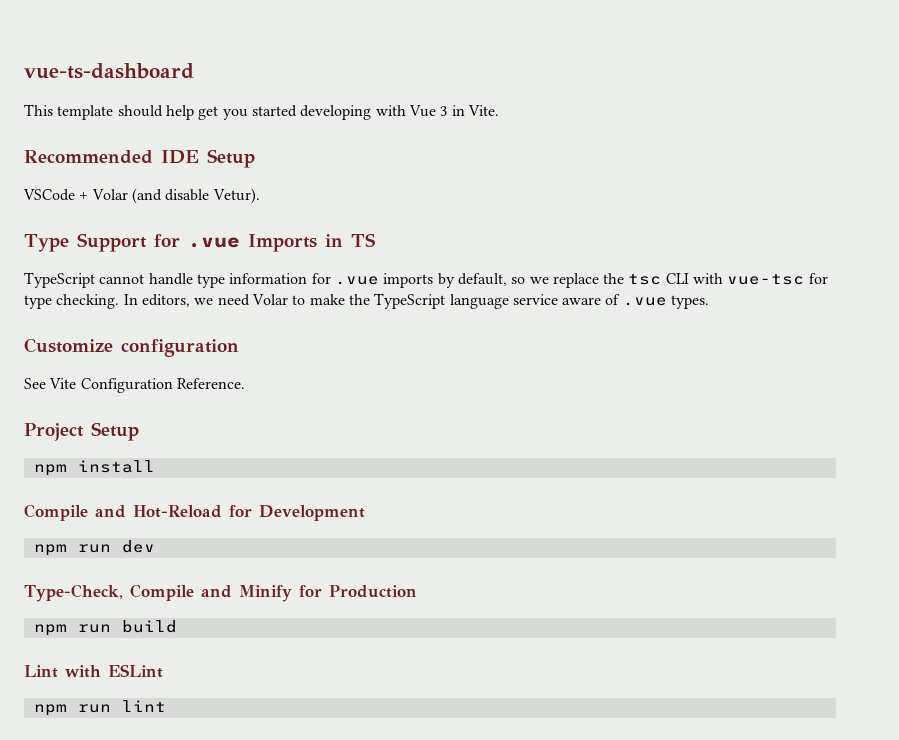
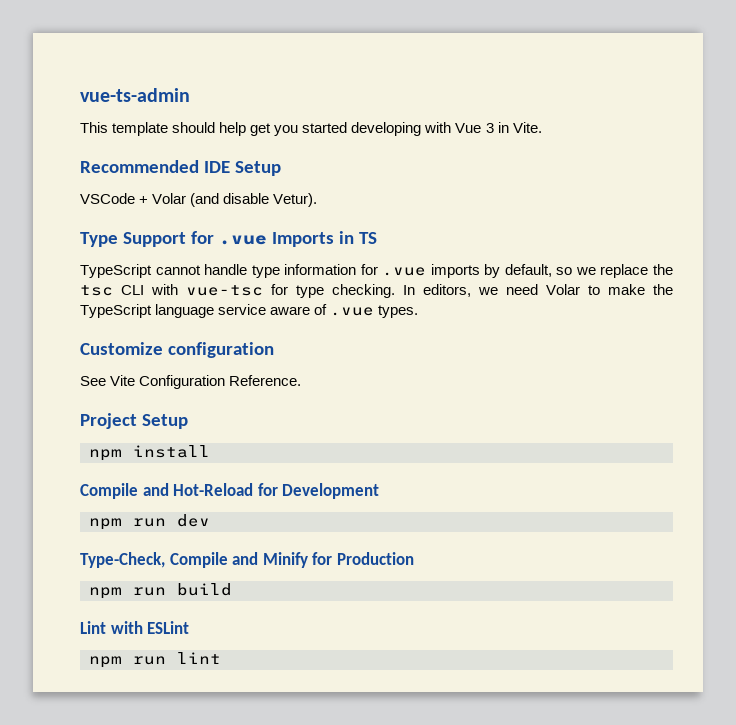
[24,63,194,79] vue-ts-dashboard -> [80,88,190,102] vue-ts-admin

